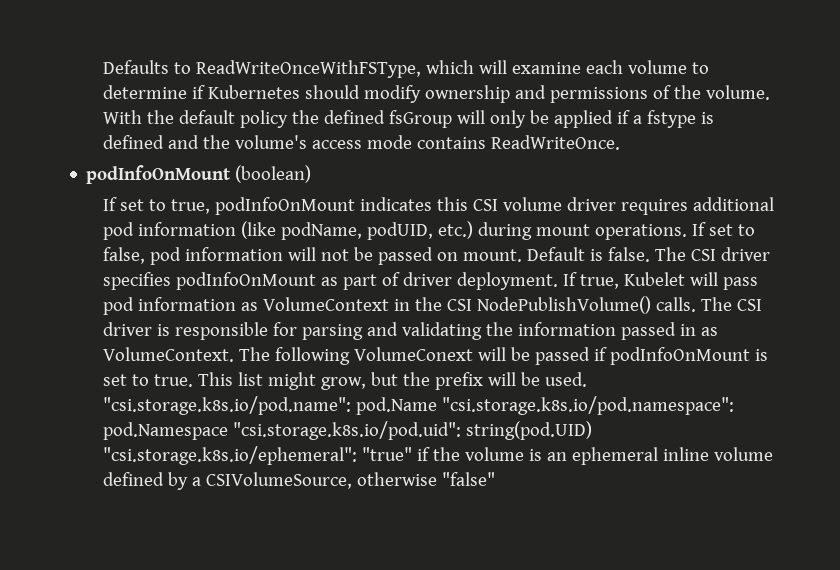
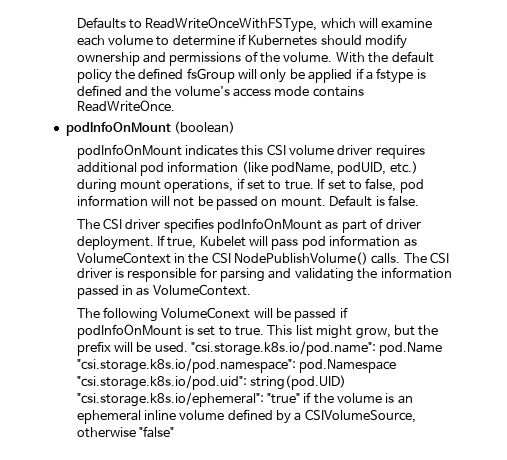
[102,197,210,214] If set to true, -> (236, 127) none
[594,224,687,240] operations. -> [164,178,314,193] operations, if set to true.
(650, 254) none -> (419, 201) //
(234, 354) none -> (251, 290) //

